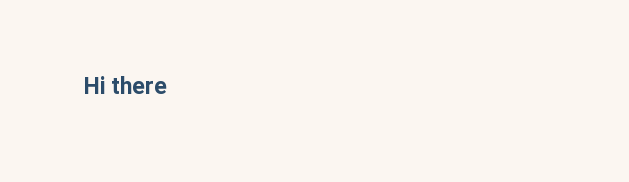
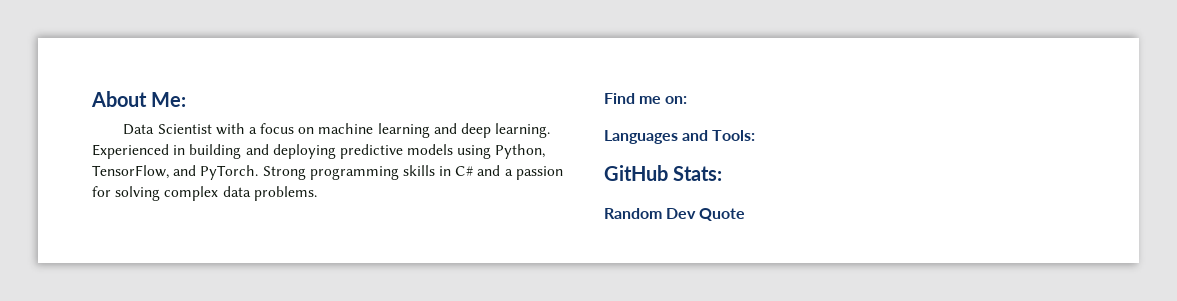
[84,76,168,94] Hi there -> [91,91,187,107] [123,123,551,138] [92,144,546,159] [92,165,563,180] [92,186,317,201] [604,93,688,104] [604,130,756,144] [604,165,723,181] [604,208,746,221] About Me: // Data Scientist with a focus on machine learning and deep learning. Experienced in building and deploying predictive models using Python, TensorFlow, and PyTorch. Strong programming skills in C# and a passion for solving complex data problems. // Find me on: // Languages and Tools: // GitHub Stats: // Random Dev Quote

